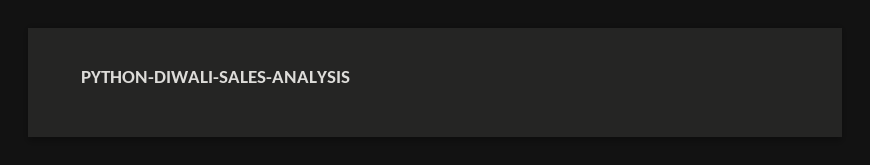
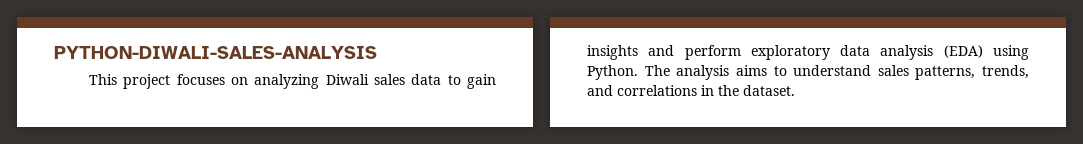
(350, 77) none -> [89,74,496,89] [587,45,1029,60] [587,65,1029,80] [587,85,795,96] // This project focuses on analyzing Diwali sales data to gain insights and perform exploratory data analysis (EDA) using Python. The analysis aims to understand sales patterns, trends, and correlations in the dataset.

